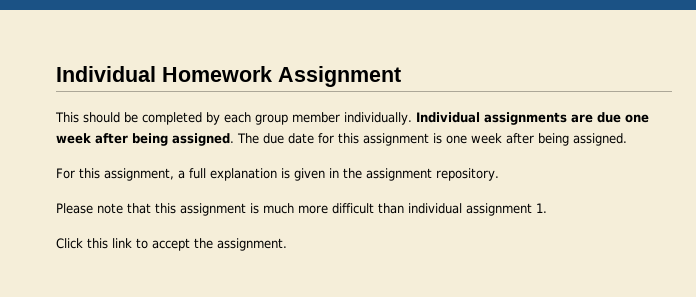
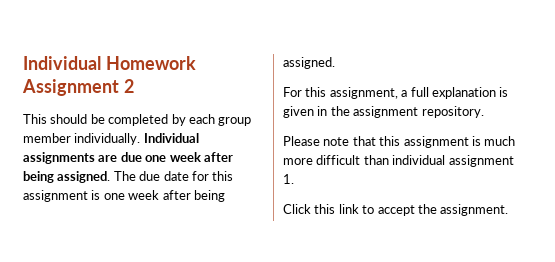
(401, 76) none -> [123,79,134,93] 2

